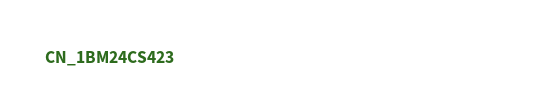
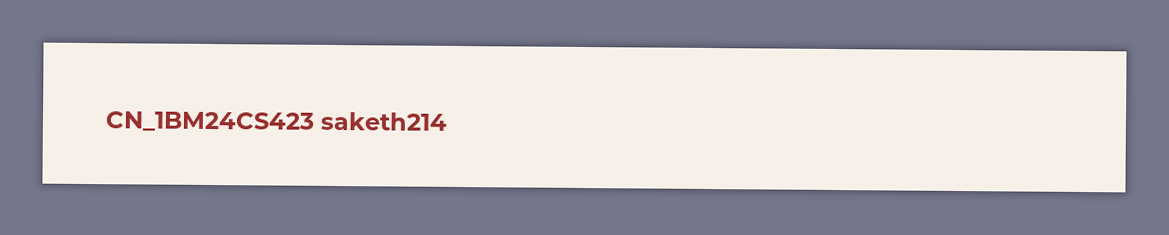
(174, 58) none -> [320,111,448,131] saketh214

